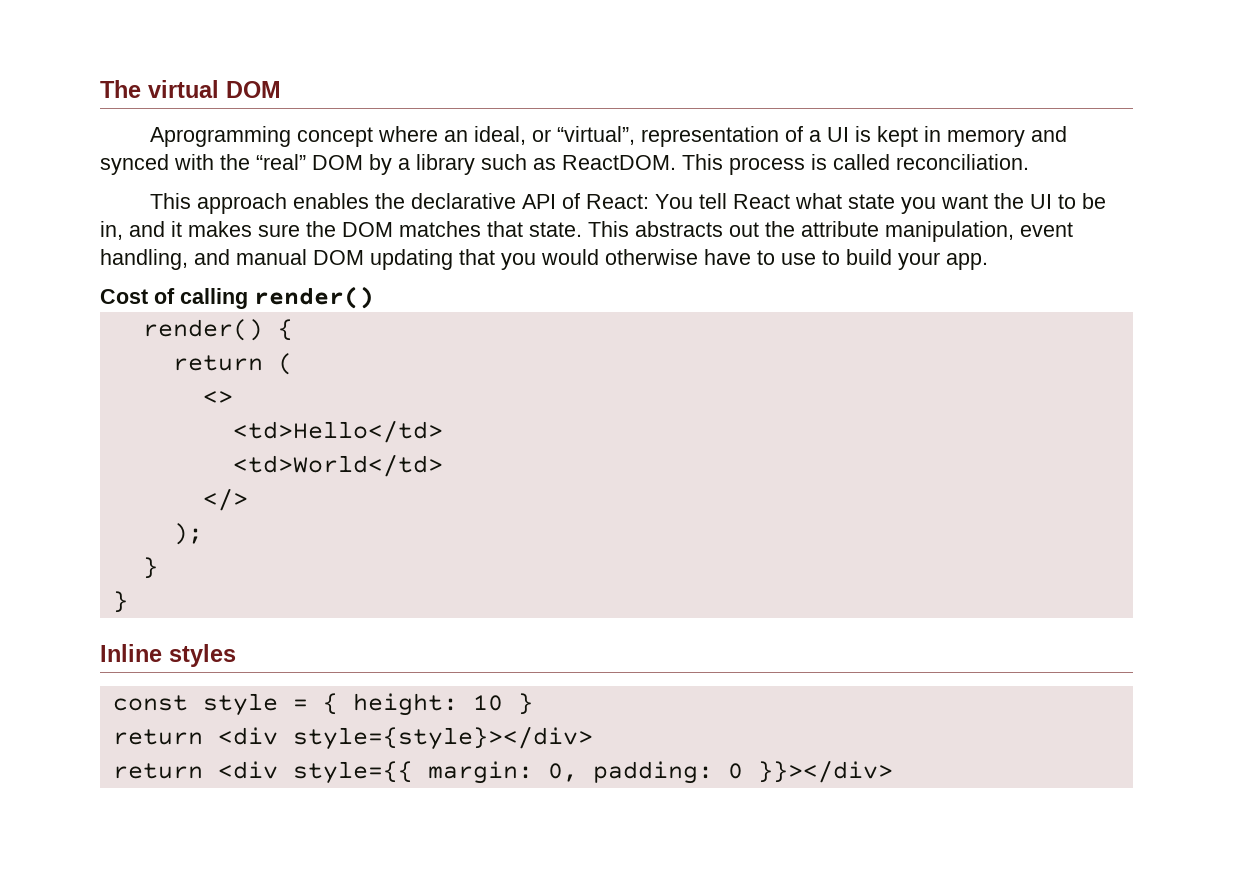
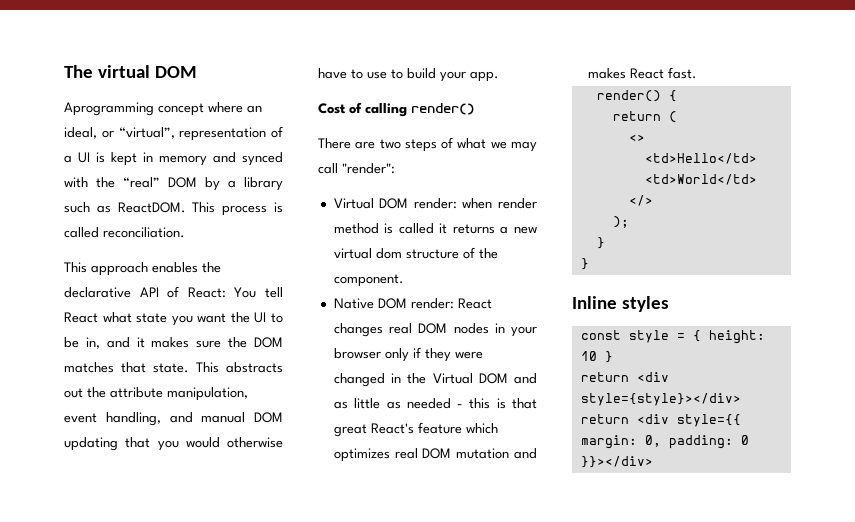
(374, 297) none -> [318,137,537,152] [318,163,395,174] [333,198,537,209] [333,223,537,234] [333,247,498,259] [333,274,404,287] [333,298,492,309] [333,323,537,337] [333,347,483,362] [333,373,537,387] [333,398,537,409] [333,422,498,437] [333,448,537,462] [587,67,697,79] // There are two steps of what we may call "render": // Virtual DOM render: when render method is called it returns a new virtual dom structure of the component. // Native DOM render: React changes real DOM nodes in your browser only if they were changed in the Virtual DOM and as little as needed - this is that great React's feature which optimizes real DOM mutation and makes React fast.

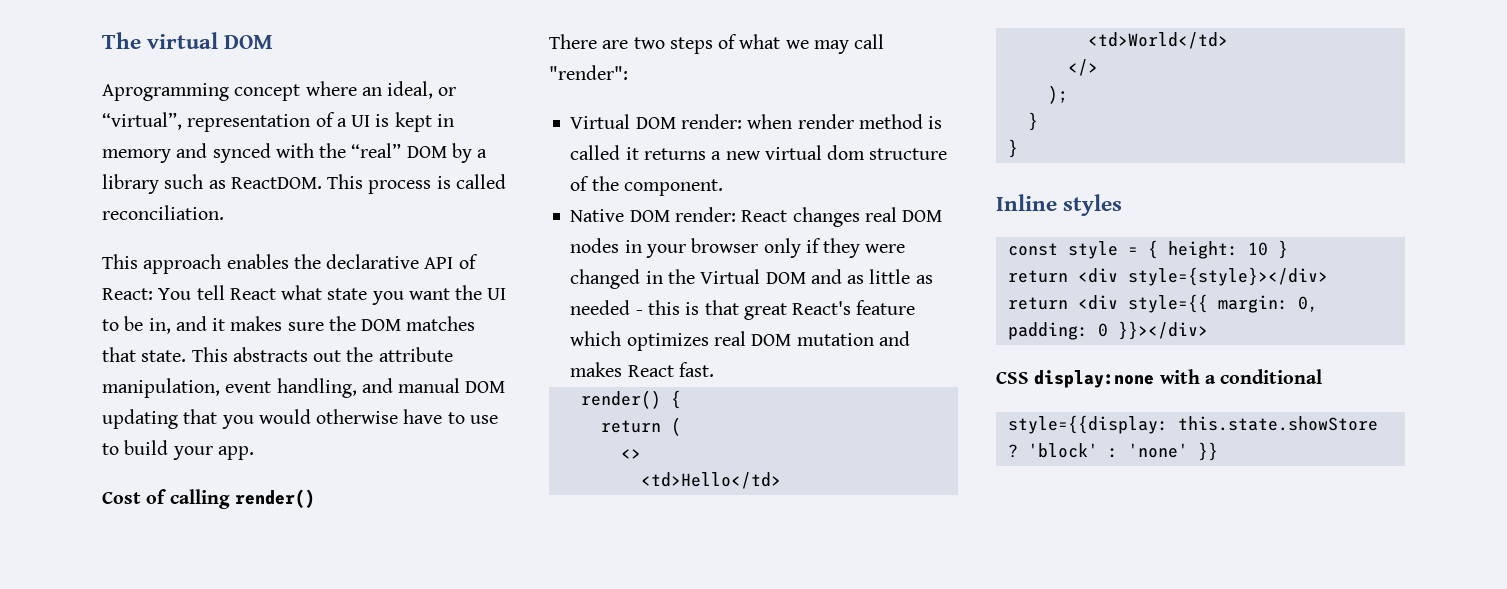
(653, 462) none -> [996,369,1323,388] [1007,415,1378,434] [1007,442,1218,461] // CSS display:none with a conditional // style={{display: this.state.showStore ? 'block' : 'none' }}

